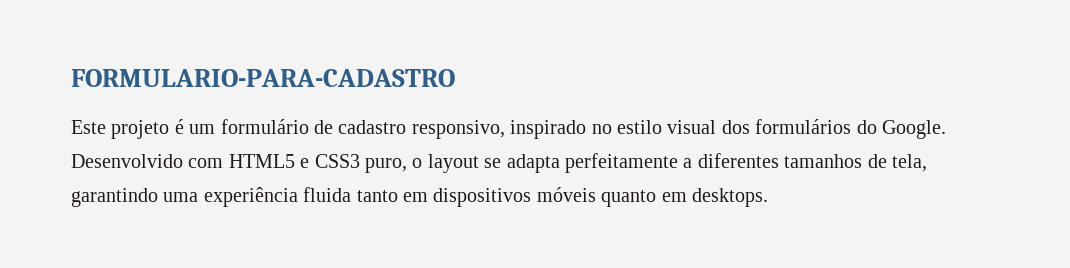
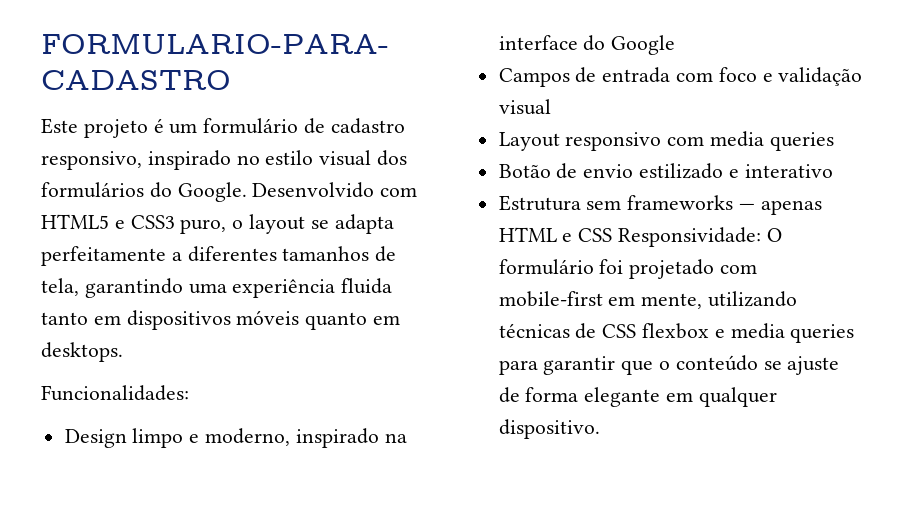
(768, 197) none -> [41,385,189,401] [64,428,407,448] [498,35,676,55] [498,67,863,87] [498,99,551,115] [498,131,834,151] [498,163,833,179] [498,195,822,215] [498,227,782,247] [498,259,758,279] [498,291,798,309] [498,323,855,343] [498,355,840,375] [498,387,777,407] [498,419,600,439] // Funcionalidades: // Design limpo e moderno, inspirado na interface do Google // Campos de entrada com foco e validação visual // Layout responsivo com media queries // Botão de envio estilizado e interativo // Estrutura sem frameworks — apenas HTML e CSS Responsividade: O formulário foi projetado com mobile-first em mente, utilizando técnicas de CSS flexbox e media queries para garantir que o conteúdo se ajuste de forma elegante em qualquer dispositivo.

